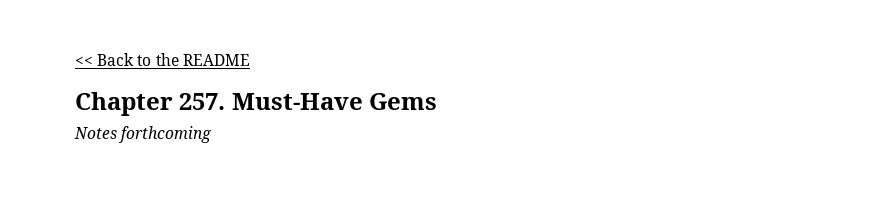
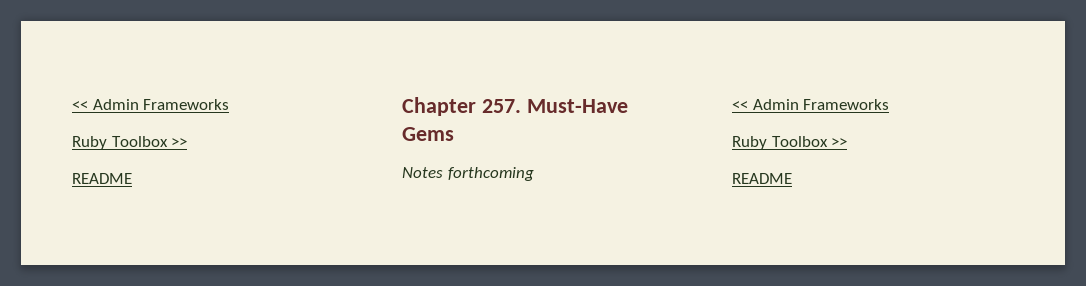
[75,53,179,66] << Back to the -> [72,99,230,110] [72,136,188,150] << Admin Frameworks // Ruby Toolbox >> //
(213, 134) none -> [732,99,890,110] [732,136,848,150] [732,173,792,184] // << Admin Frameworks // Ruby Toolbox >> // README

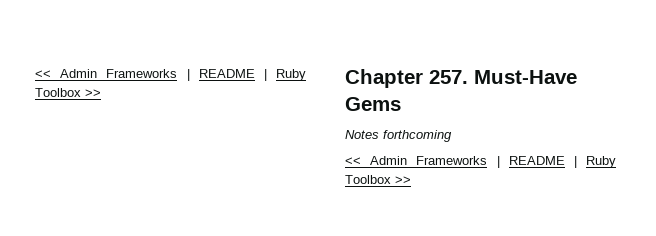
[72,99,230,110] [72,136,188,150] [72,173,132,184] << Admin Frameworks // Ruby Toolbox >> // README -> [35,69,306,81] [35,88,101,97] << Admin Frameworks | README | Ruby Toolbox >>
[732,136,848,150] [732,173,792,184] // Ruby Toolbox >> // README -> [496,156,616,168] [345,175,411,184] | README | Ruby Toolbox >>

